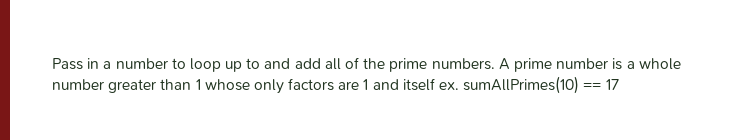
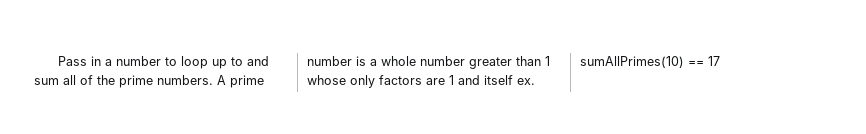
[294,58,321,69] add -> [34,78,59,85] sum

